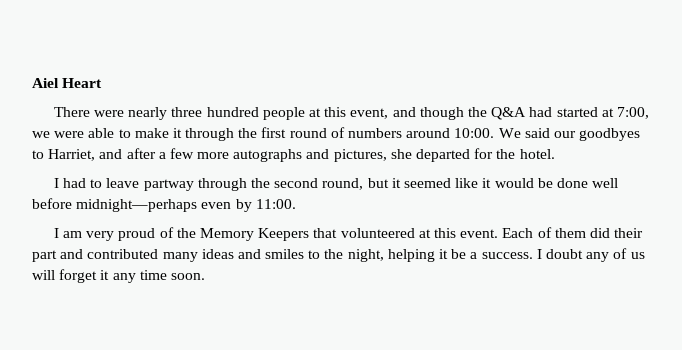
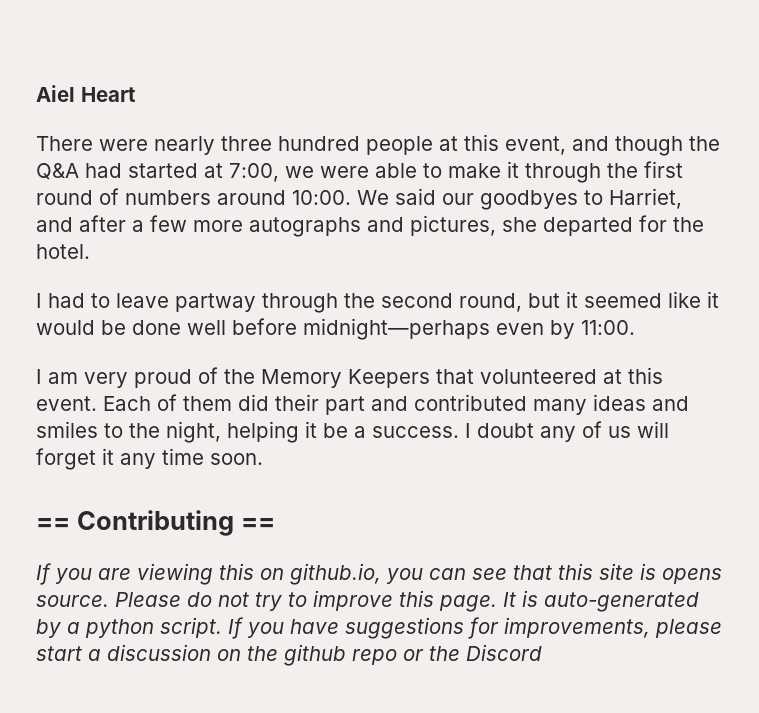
(205, 276) none -> [36,510,275,536] [36,563,722,585] [36,590,699,612] [36,617,722,639] [36,644,542,666] // == Contributing == // If you are viewing this on github.io, you can see that this site is opens source. Please do not try to improve this page. It is auto-generated by a python script. If you have suggestions for improvements, please start a discussion on the github repo or the Discord

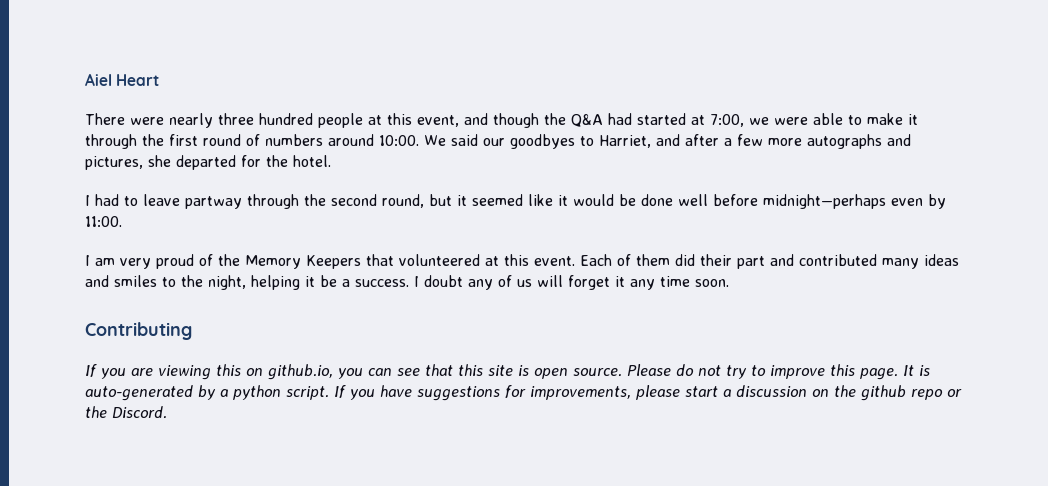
[36,518,70,530] == -> (729, 283) none
[240,518,275,530] == -> (192, 331) none
[662,568,722,584] opens -> [534,368,568,379] open
[466,644,542,661] Discord -> [112,406,167,419] Discord.

